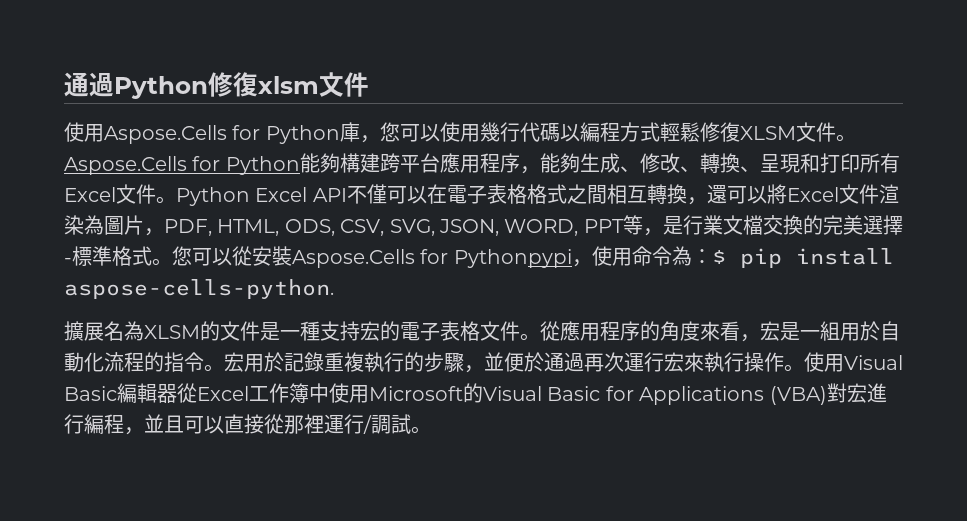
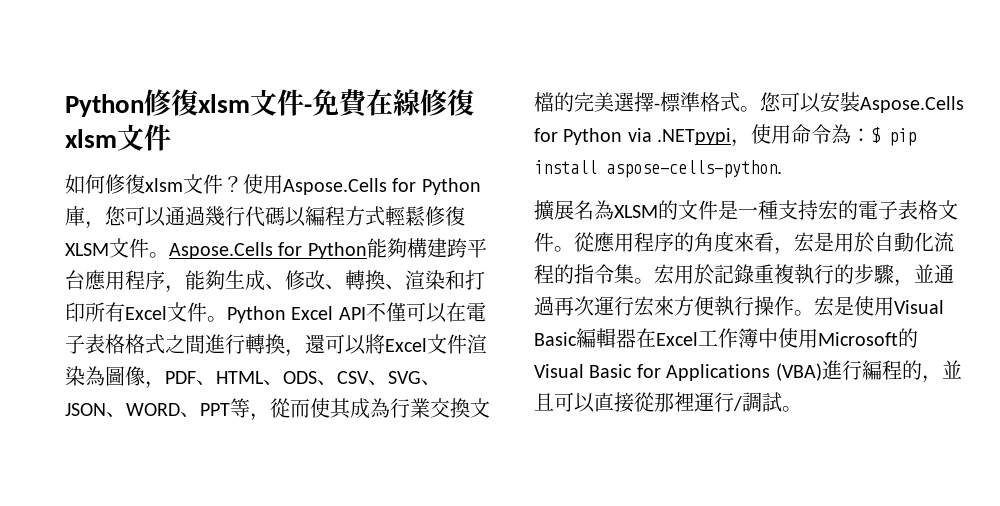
[64,72,114,97] 通過 -> (65, 105) none
(369, 84) // -> [304,89,474,118] [65,124,171,151] [65,174,243,194] -免費在線修復xlsm文件 // 如何修復xlsm文件？
[439,122,480,142] 使用 -> [165,206,205,226] 通過
[759,154,800,173] 呈現 -> [405,270,445,290] 渲染
[606,184,647,204] 相互 -> [205,334,245,354] 進行
[124,215,803,236] 片，PDF, HTML, ODS, CSV, SVG, JSON, WORD, PPT等，是行業文檔交換 -> [125,366,441,389] [65,398,490,421] [534,92,554,112] 像，PDF、HTML、ODS、CSV、SVG、JSON、WORD、PPT等，從而使其成為行業交換文檔
[232,246,252,266] 從 -> (821, 103) none
[453,249,572,268] Pythonpypi -> [563,128,732,145] Python via .NETpypi
[800,321,840,341] 一組 -> (834, 242) none
(204, 362) none -> [614,264,634,284] 集
[504,352,544,372] 便於 -> (934, 273) none
(704, 362) none -> [674,296,714,316] 方便
(804, 368) none -> [814,296,854,317] 宏是
[177,383,197,403] 從 -> [636,328,656,348] 在
[826,383,867,403] 對宏 -> (822, 372) none
(124, 424) none -> [901,360,922,380] 的

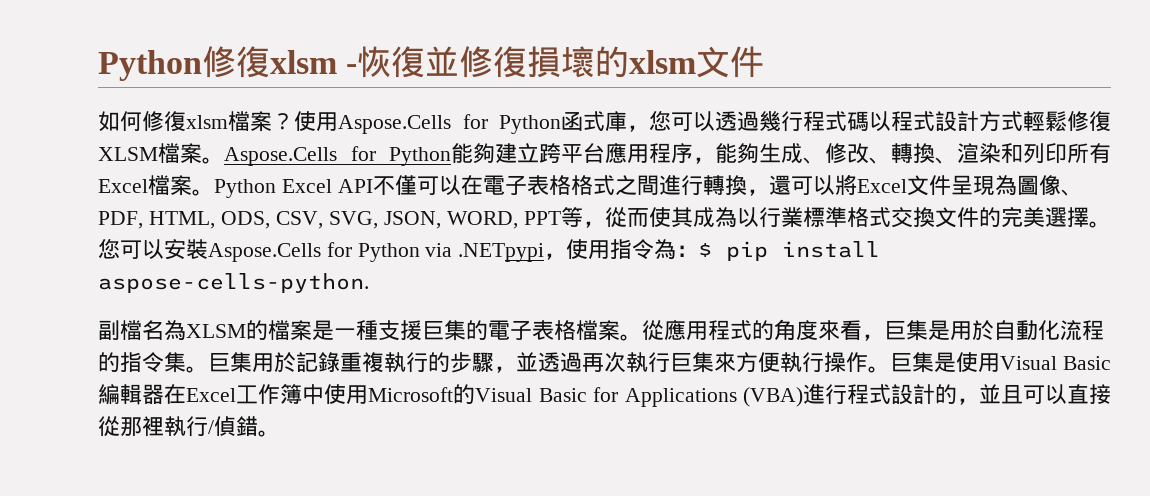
[250,89,474,118] 文件-免費在線修復 -> [346,46,630,78] -恢復並修復損壞的
[183,174,223,194] 文件 -> [228,111,272,132] 檔案
(481, 186) none -> [561,111,605,131] 函式
[165,206,345,227] 通過幾行代碼以編程 -> [715,111,979,132] 透過幾行程式碼以程式設計
[109,238,149,258] 文件 -> [158,143,202,164] 檔案
[406,238,447,258] 構建 -> [495,143,539,163] 建立
[465,270,485,290] 打 -> [1023,143,1045,163] 列
[167,302,207,322] 文件 -> [148,175,192,196] 檔案
[467,334,487,354] [65,366,441,389] [65,403,200,417] 渲染為圖像，PDF、HTML、ODS、CSV、SVG、JSON、WORD、 -> [950,175,1083,196] [98,211,518,229] 呈現為圖像、PDF, HTML, ODS, CSV, SVG, JSON, WORD,
[390,398,490,418] [534,92,740,112] 行業交換文檔的完美選擇-標準格式 -> [737,206,1089,228] 以行業標準格式交換文件的完美選擇
[791,124,812,144] 命 -> [610,239,633,259] 指
[534,200,574,221] 擴展 -> [98,320,142,340] 副檔
[678,200,718,220] 文件 -> [268,320,312,341] 檔案
[798,200,838,221] 持宏 -> [400,320,466,341] 援巨集
[938,200,958,220] [534,232,554,252] 文件 -> [576,320,620,341] 檔案
[654,232,674,252] 序 -> [730,320,752,340] 式
[794,232,814,253] 宏 -> [884,320,928,341] 巨集
[654,264,674,285] 宏 -> [208,352,252,373] 巨集
[934,264,954,284] [534,296,654,317] 通過再次運行宏 -> [538,352,714,373] 透過再次執行巨集
[814,296,834,317] 宏 -> [890,352,934,373] 巨集
[861,360,902,380] 編程 -> [847,384,935,405] 程式設計
[694,392,782,412] 運行/調試 -> [164,416,258,437] 執行/偵錯

